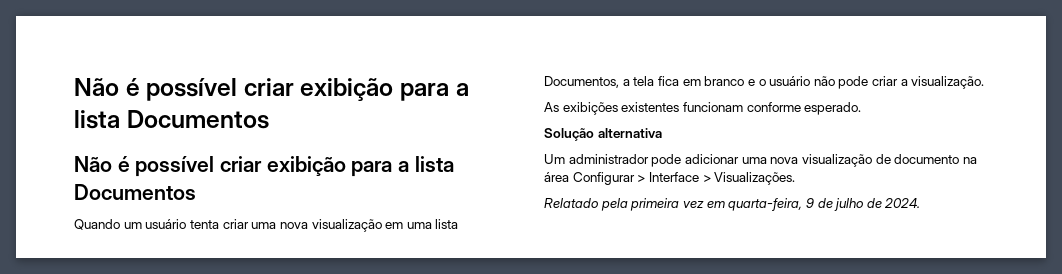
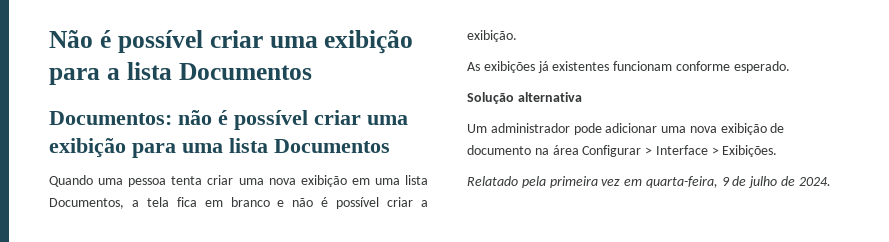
[74,78,469,101] [74,110,269,129] [74,156,410,177] Não é possível criar exibição para a lista Documentos // Não é possível criar exibição para a -> [49,30,414,54] [49,62,312,85] [49,110,408,130] [49,138,223,158] Não é possível criar uma exibição para a lista Documentos // Documentos: não é possível criar uma exibição para uma
[123,219,187,229] um usuário -> [98,178,167,187] uma pessoa
[311,219,382,232] visualização -> [300,175,347,187] exibição
[758,76,869,89] o usuário não pode -> [292,197,380,209] não é possível
[911,76,985,89] visualização. -> [467,30,517,42] exibição.
(618, 108) none -> [537,61,549,73] já
[801,154,872,167] visualização -> [720,123,767,135] exibição
[714,172,796,185] Visualizações. -> [722,145,778,157] Exibições.

